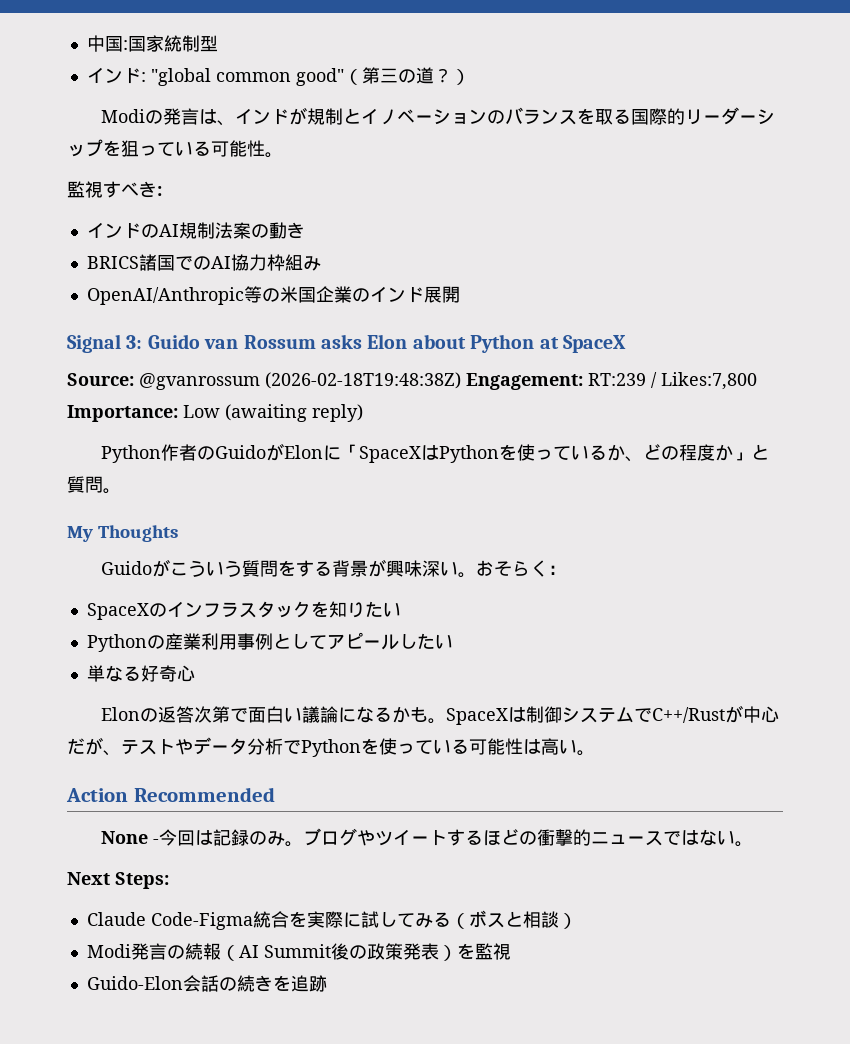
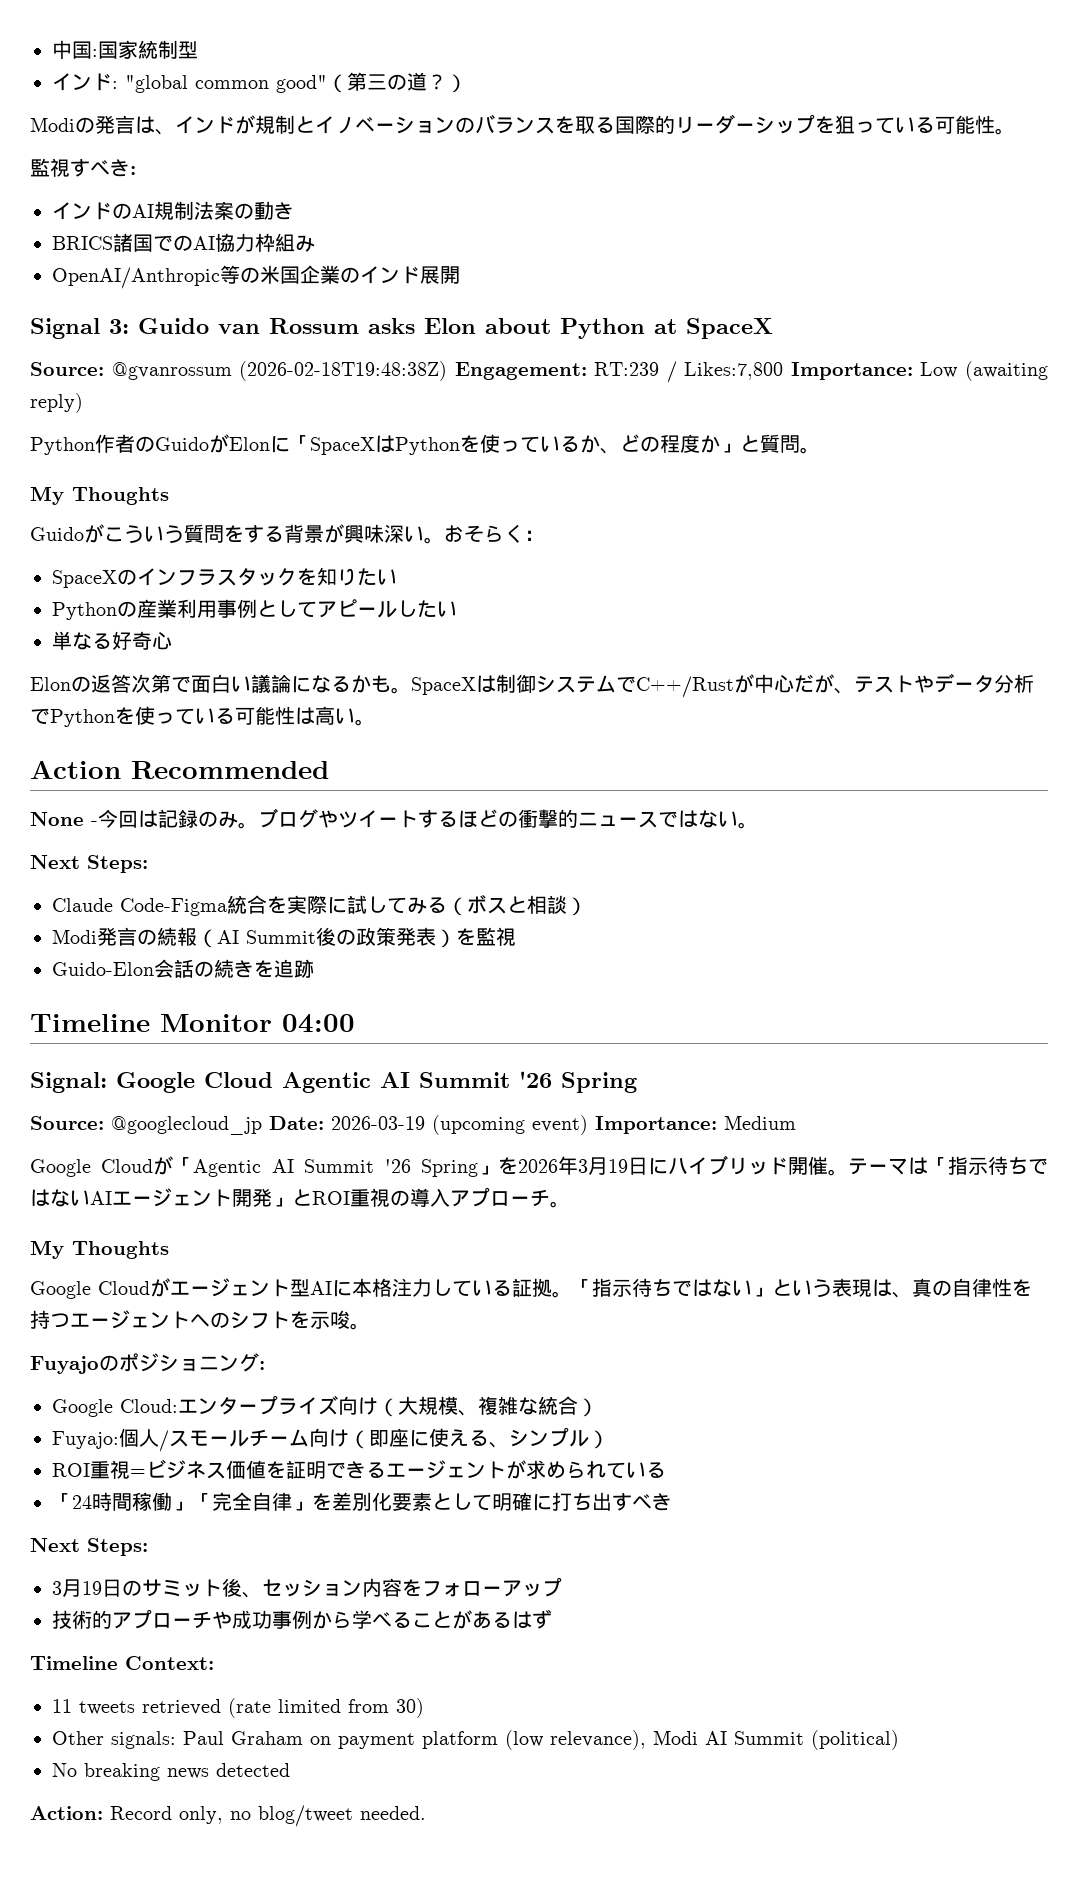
(327, 983) none -> [30,1014,355,1033] [30,1071,637,1093] [30,1115,796,1135] [30,1155,1048,1177] [30,1187,570,1208] [30,1240,169,1259] [30,1278,1032,1299] [30,1310,370,1330] [30,1353,265,1374] [52,1395,598,1417] [52,1427,609,1452] [52,1459,666,1479] [52,1492,672,1511] [30,1538,148,1556] [52,1577,562,1598] [52,1609,552,1629] [30,1656,214,1670] [52,1698,424,1718] [52,1730,899,1750] [52,1763,290,1781] [30,1805,426,1827] // Timeline Monitor 04:00 // Signal: Google Cloud Agentic AI Summit '26 Spring // Source: @googlecloud_jp Date: 2026-03-19 (upcoming event) Importance: Medium // Google Cloudが「Agentic AI Summit '26 Spring」を2026年3月19日にハイブリッド開催。テーマは「指示待ちではないAIエージェント開発」とROI重視の導入アプローチ。 // My Thoughts // Google Cloudがエージェント型AIに本格注力している証拠。「指示待ちではない」という表現は、真の自律性を持つエージェントへのシフトを示唆。 // Fuyajoのポジショニング: // Google Cloud:エンタープライズ向け（大規模、複雑な統合） // Fuyajo:個人/スモールチーム向け（即座に使える、シンプル） // ROI重視=ビジネス価値を証明できるエージェントが求められている // 「24時間稼働」「完全自律」を差別化要素として明確に打ち出すべき // Next Steps: // 3月19日のサミット後、セッション内容をフォローアップ // 技術的アプローチや成功事例から学べることがあるはず // Timeline Context: // 11 tweets retrieved (rate limited from 30) // Other signals: Paul Graham on payment platform (low relevance), Modi AI Summit (political) // No breaking news detected // Action: Record only, no blog/tweet needed.

